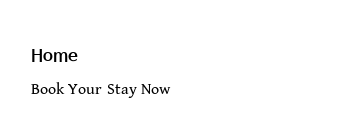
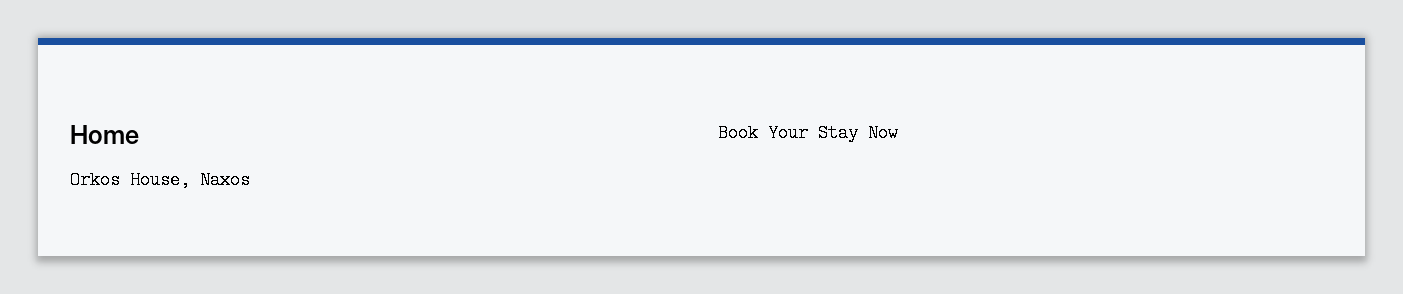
(78, 55) none -> [70,171,250,189] // Orkos House, Naxos

